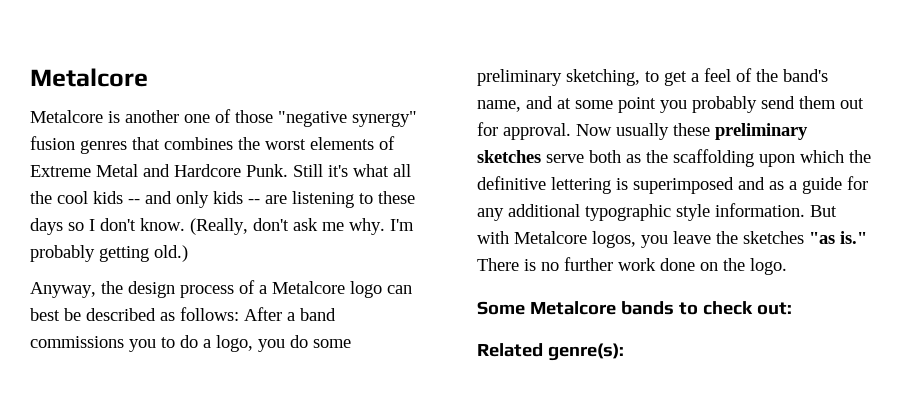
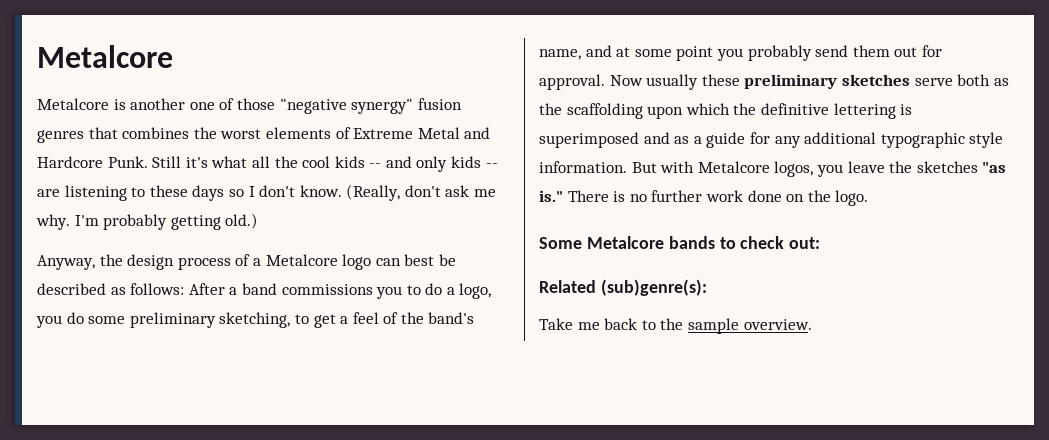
[547,343,624,361] genre(s): -> [600,279,707,296] [539,318,812,334] (sub)genre(s): // Take me back to the sample overview.

